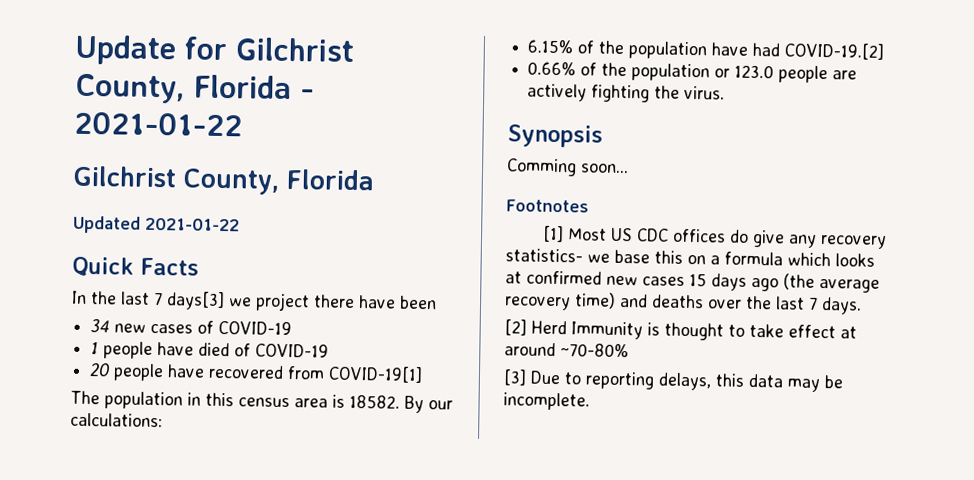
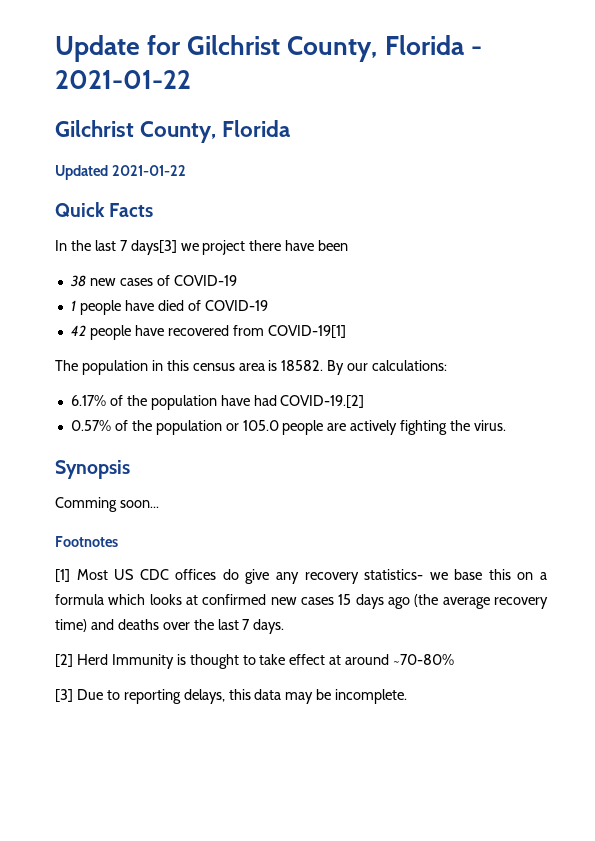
[90,319,111,333] 34 -> [69,275,86,287] 38
[89,363,111,377] 20 -> [70,325,86,336] 42
[527,39,575,54] 6.15% -> [70,395,106,406] 6.17%
[527,61,577,76] 0.66% -> [70,420,111,431] 0.57%
[734,64,775,79] 123.0 -> [242,420,279,431] 105.0

